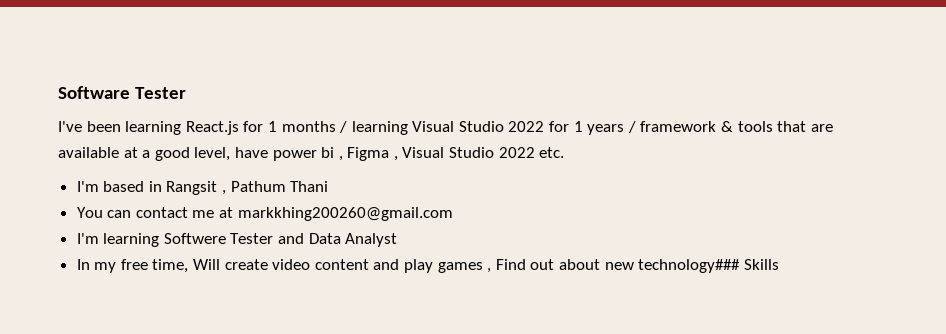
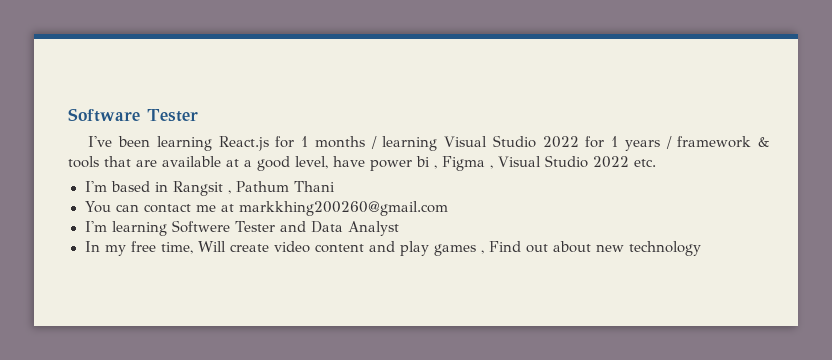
[638,259,779,273] technology### Skills -> [628,241,701,256] technology

